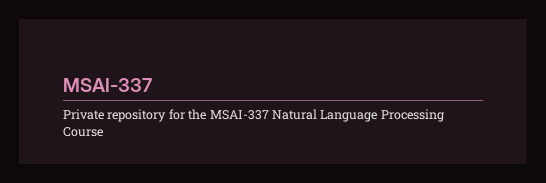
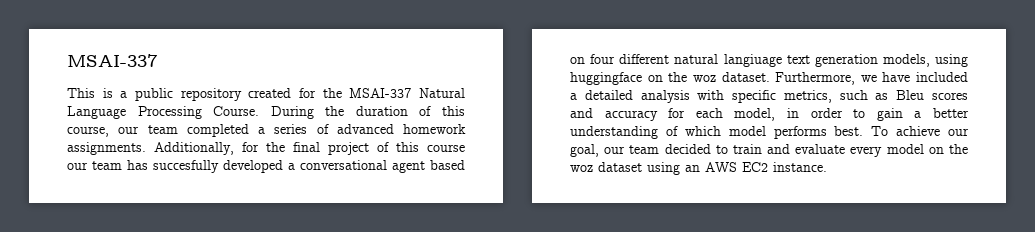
[63,109,167,122] Private repository -> [67,88,292,101] This is a public repository created
[63,127,103,137] Course -> [213,106,465,119] [67,124,466,137] [67,142,465,155] [67,160,465,173] [570,54,968,67] [570,72,968,85] [570,90,968,103] [570,108,969,121] [570,126,969,139] [570,144,968,157] [570,162,827,175] Course. During the duration of this course, our team completed a series of advanced homework assignments. Additionally, for the final project of this course our team has succesfully developed a conversational agent based on four different natural langiuage text generation models, using huggingface on the woz dataset. Furthermore, we have included a detailed analysis with specific metrics, such as Bleu scores and accuracy for each model, in order to gain a better understanding of which model performs best. To achieve our goal, our team decided to train and evaluate every model on the woz dataset using an AWS EC2 instance.

